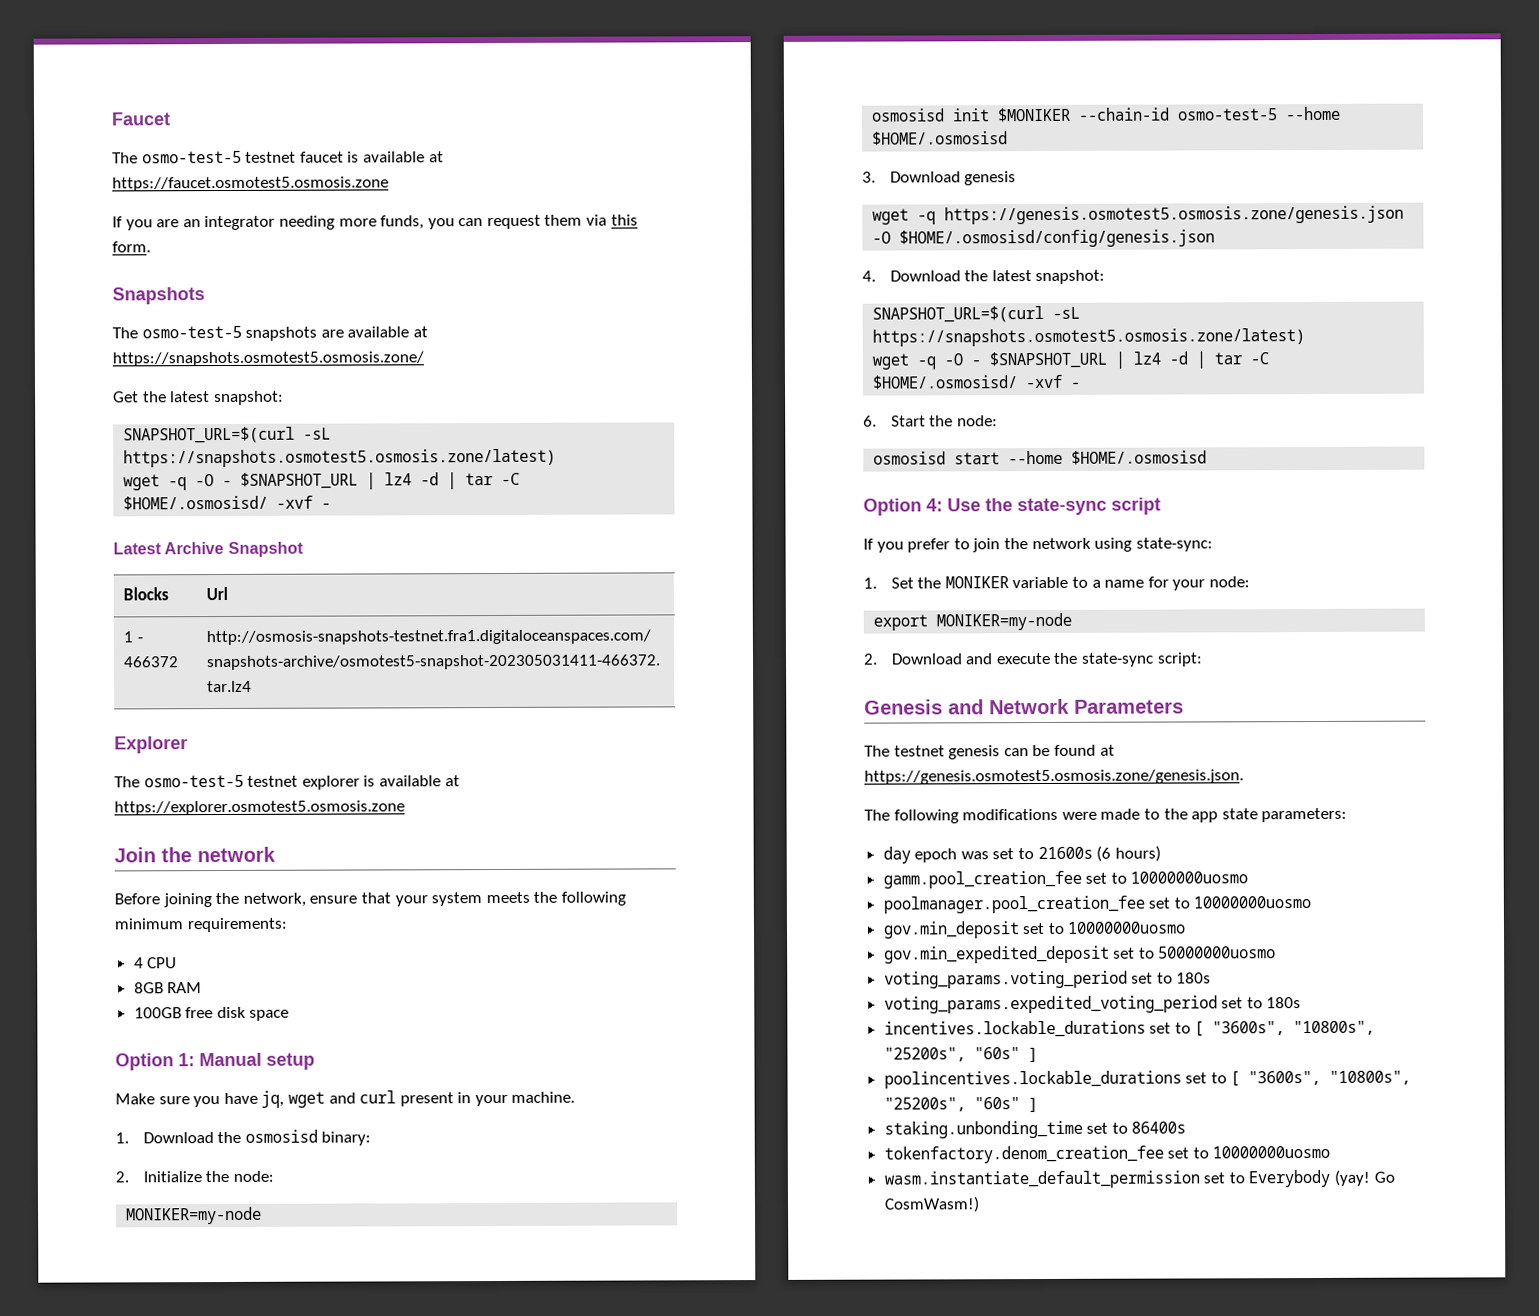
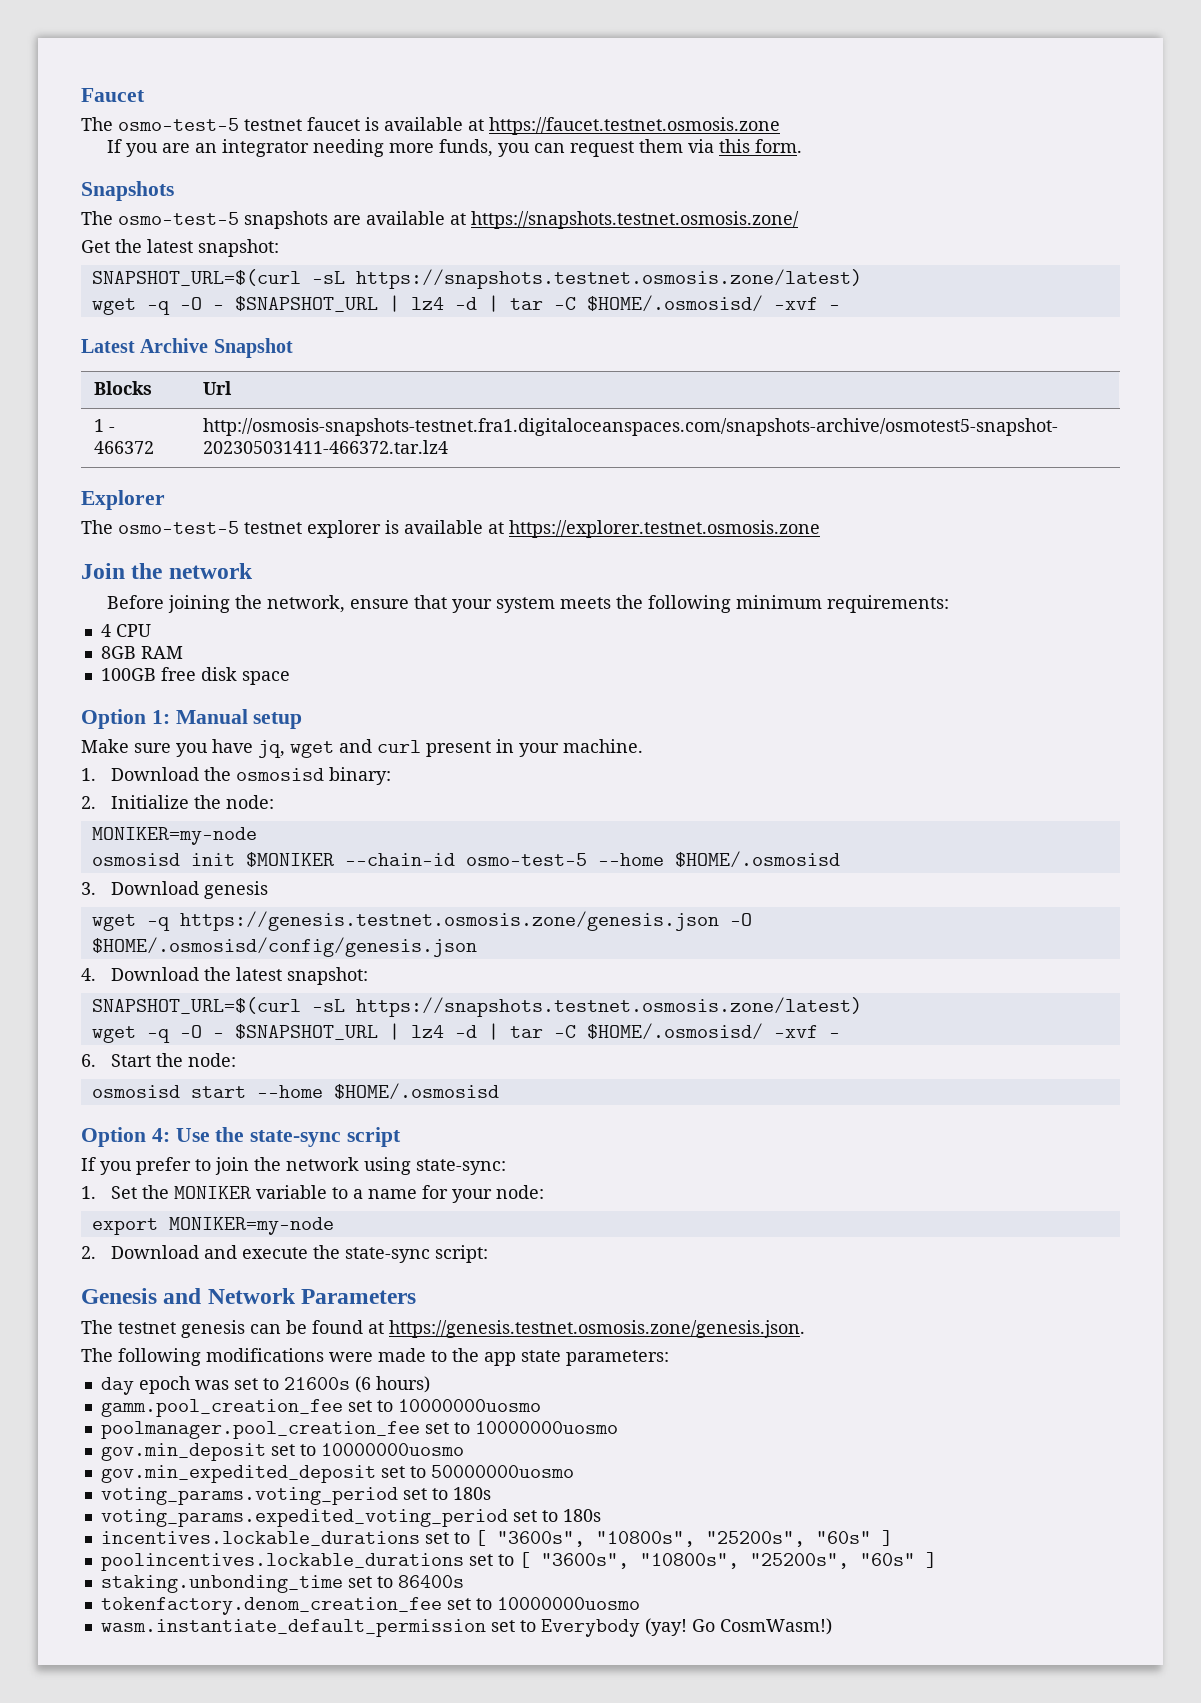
[112,176,389,192] https://faucet.osmotest5.osmosis.zone -> [489,117,780,135] https://faucet.testnet.osmosis.zone
[112,351,424,367] https://snapshots.osmotest5.osmosis.zone/ -> [471,211,799,229] https://snapshots.testnet.osmosis.zone/
[123,448,557,468] https://snapshots.osmotest5.osmosis.zone/latest) -> [355,269,862,289] https://snapshots.testnet.osmosis.zone/latest)
[114,800,405,816] https://explorer.osmotest5.osmosis.zone -> [509,520,820,538] https://explorer.testnet.osmosis.zone
[944,205,1405,225] https://genesis.osmotest5.osmosis.zone/genesis.json -> [179,911,719,931] https://genesis.testnet.osmosis.zone/genesis.json
[872,328,1306,347] https://snapshots.osmotest5.osmosis.zone/latest) -> [355,997,862,1017] https://snapshots.testnet.osmosis.zone/latest)
[864,769,1244,785] https://genesis.osmotest5.osmosis.zone/genesis.json. -> [389,1320,805,1338] https://genesis.testnet.osmosis.zone/genesis.json.

